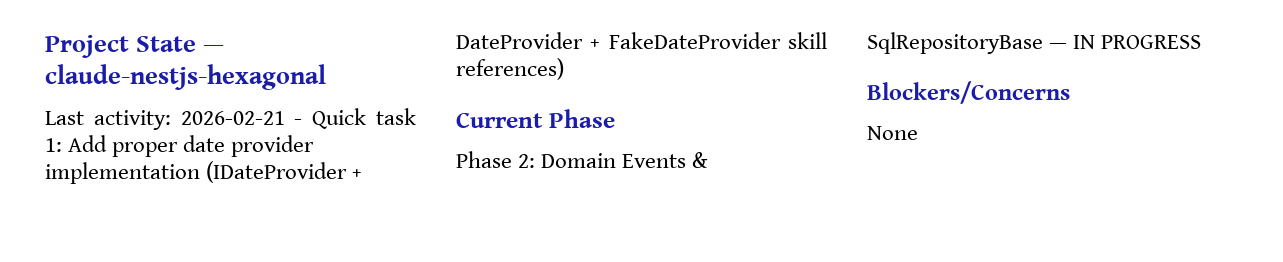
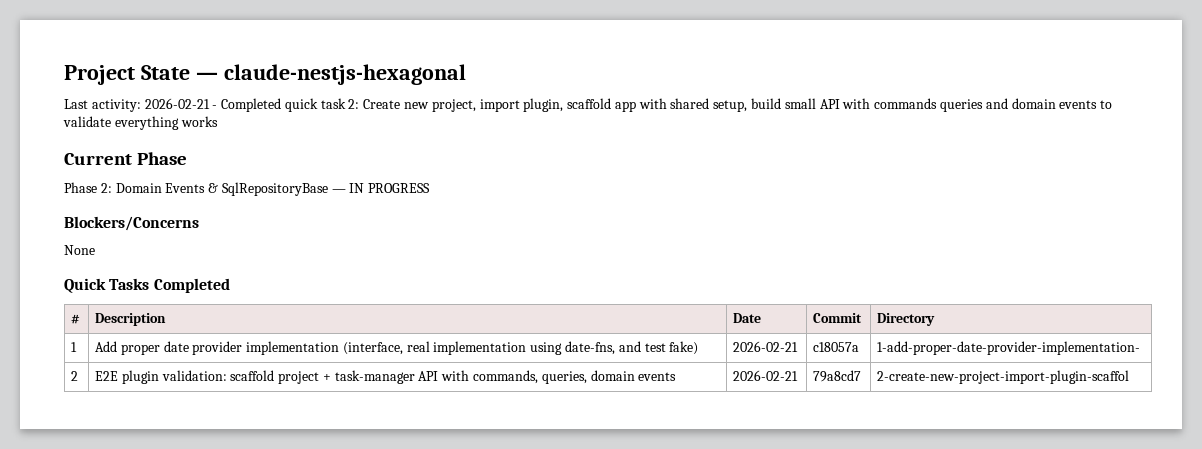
[312,108,416,129] [45,135,315,157] [45,161,363,184] [456,32,827,49] [456,58,564,80] Quick task 1: Add proper date provider implementation (IDateProvider + DateProvider + FakeDateProvider skill references) -> [221,98,1113,112] [63,116,218,130] Completed quick task 2: Create new project, import plugin, scaffold app with shared setup, build small API with commands queries and domain events to validate everything works
(918, 133) none -> [64,278,230,293] [71,314,81,324] [95,313,167,326] [733,313,762,323] [813,313,863,323] [877,313,936,326] [71,342,78,352] [95,341,699,355] [733,341,799,352] [813,342,860,352] [877,341,1141,355] [71,371,79,381] [95,370,677,384] [733,370,799,381] [813,370,862,382] [877,370,1130,384] // Quick Tasks Completed // # | Description | Date | Commit | Directory // 1 | Add proper date provider implementation (interface, real implementation using date-fns, and test fake) | 2026-02-21 | c18057a | 1-add-proper-date-provider-implementation- // 2 | E2E plugin validation: scaffold project + task-manager API with commands, queries, domain events | 2026-02-21 | 79a8cd7 | 2-create-new-project-import-plugin-scaffol

